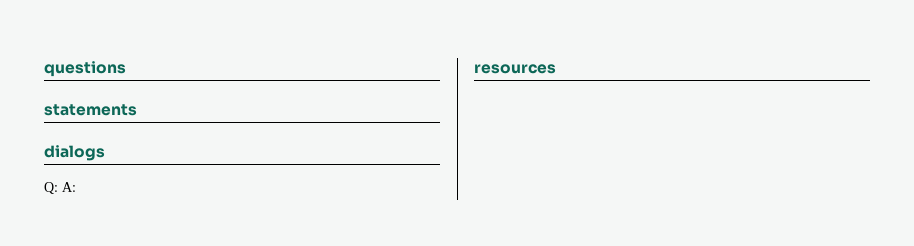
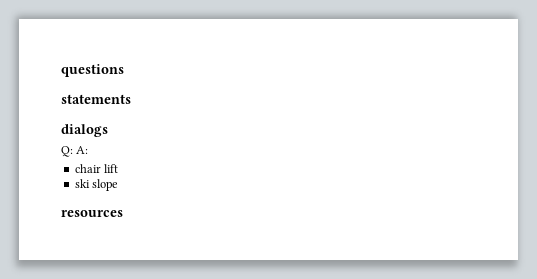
(76, 187) none -> [74,164,119,173] [74,179,119,191] // chair lift // ski slope

